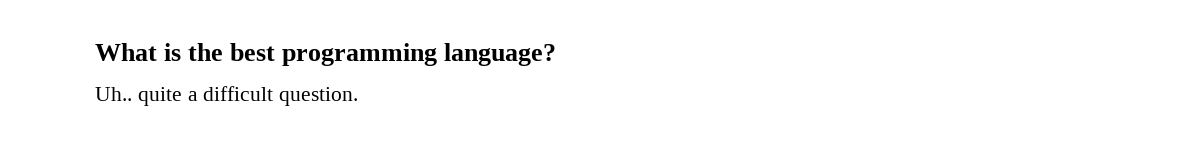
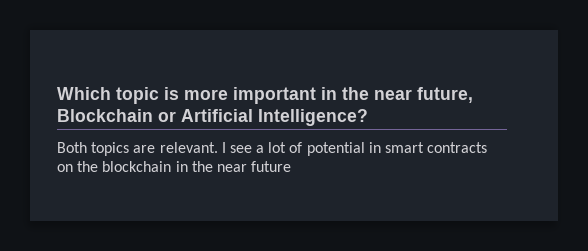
[95,43,557,66] [95,86,359,106] What is the best programming language? // Uh.. quite a difficult question. -> [57,87,473,104] [57,109,368,126] [57,142,488,156] [57,161,292,172] Which topic is more important in the near future, Blockchain or Artificial Intelligence? // Both topics are relevant. I see a lot of potential in smart contracts on the blockchain in the near future

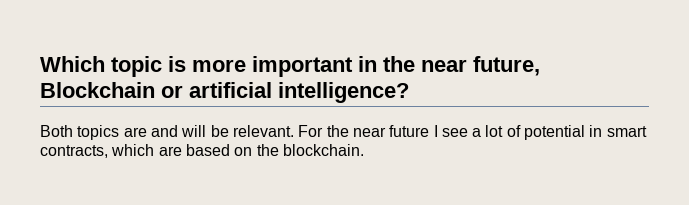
[181,109,368,126] Artificial Intelligence? -> [189,82,409,103] artificial intelligence?
[159,142,218,153] relevant. -> [150,125,430,137] and will be relevant. For the near future
[427,142,488,153] [57,161,292,172] contracts on the blockchain in the near future -> [40,144,364,158] contracts, which are based on the blockchain.

